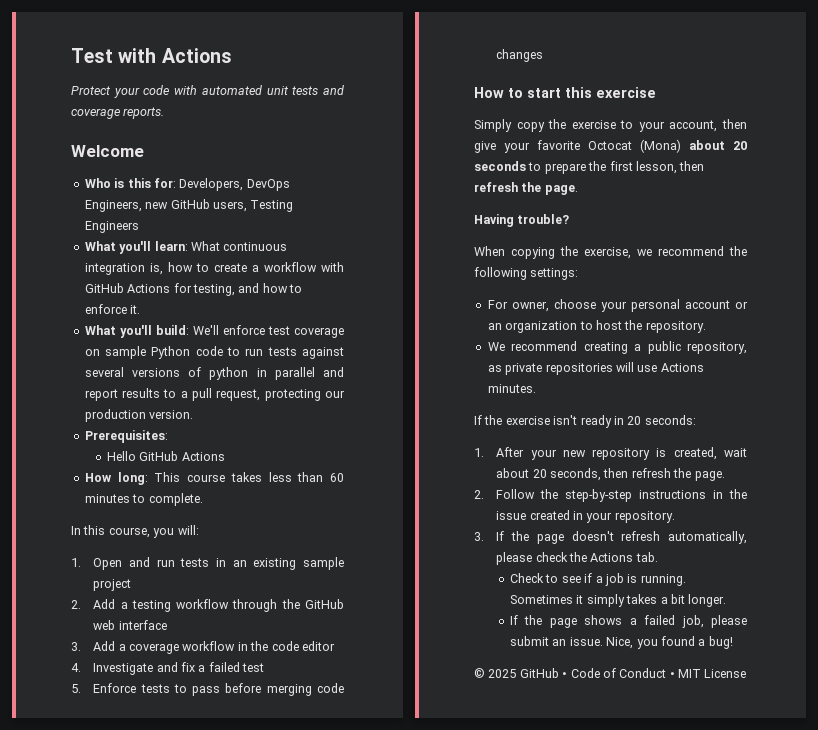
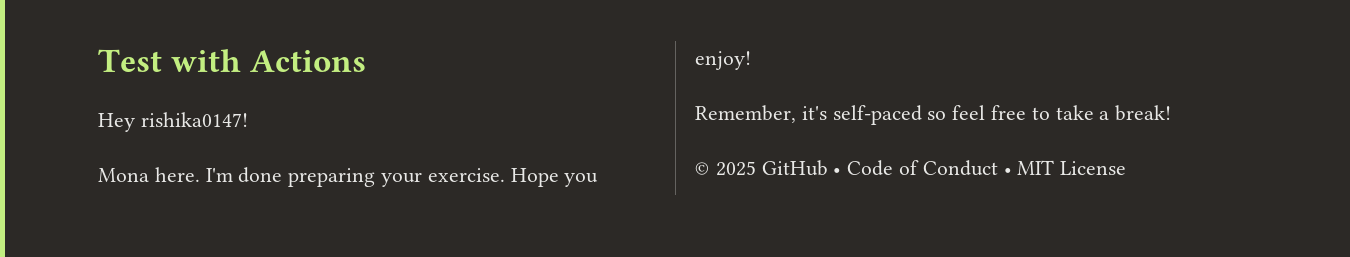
[71,85,344,98] [71,107,165,119] [71,145,144,157] [84,178,290,191] [84,199,294,212] [84,221,139,233] [84,241,288,254] [84,262,344,275] [84,283,302,296] [84,304,141,314] [84,325,344,338] [84,346,345,359] [84,367,344,380] [84,388,345,401] [84,409,194,422] [84,430,168,443] [107,451,225,461] [84,472,344,485] [84,493,203,506] [71,525,199,538] [71,557,344,570] [93,579,132,591] [71,599,344,612] [93,620,167,630] [71,641,335,654] [71,662,265,675] [71,683,344,696] [496,49,544,62] [474,87,656,98] [474,119,747,132] [474,139,747,153] [474,161,705,174] [474,182,578,195] [474,214,570,227] [474,246,747,259] [474,267,579,280] [487,299,748,312] [487,320,706,333] [487,341,747,354] [487,362,704,375] [487,384,536,393] [474,415,696,428] [474,447,747,460] [496,468,725,481] [474,489,747,502] [496,510,675,523] [474,531,747,544] [496,552,658,565] [510,573,686,586] [510,594,727,607] [510,615,747,628] [510,636,733,649] Protect your code with automated unit tests and coverage reports. // Welcome // Who is this for: Developers, DevOps Engineers, new GitHub users, Testing Engineers // What you'll learn: What continuous integration is, how to create a workflow with GitHub Actions for testing, and how to enforce it. // What you'll build: We'll enforce test coverage on sample Python code to run tests against several versions of python in parallel and report results to a pull request, protecting our production version. // Prerequisites: // Hello GitHub Actions // How long: This course takes less than 60 minutes to complete. // In this course, you will: // 1. Open and run tests in an existing sample project // 2. Add a testing workflow through the GitHub web interface // 3. Add a coverage workflow in the code editor // 4. Investigate and fix a failed test // 5. Enforce tests to pass before merging code changes // How to start this exercise // Simply copy the exercise to your account, then give your favorite Octocat (Mona) about 20 seconds to prepare the first lesson, then refresh the page. // Having trouble? // When copying the exercise, we recommend the following settings: // For owner, choose your personal account or an organization to host the repository. // We recommend creating a public repository, as private repositories will use Actions minutes. // If the exercise isn't ready in 20 seconds: // 1. After your new repository is created, wait about 20 seconds, then refresh the page. // 2. Follow the step-by-step instructions in the issue created in your repository. // 3. If the page doesn't refresh automatically, please check the Actions tab. // Check to see if a job is running. Sometimes it simply takes a bit longer. // If the page shows a failed job, please submit an issue. Nice, you found a bug! -> [98,112,248,132] [98,167,599,187] [695,51,751,70] [695,105,1172,125] Hey rishika0147! // Mona here. I'm done preparing your exercise. Hope you enjoy! // Remember, it's self-paced so feel free to take a break!

